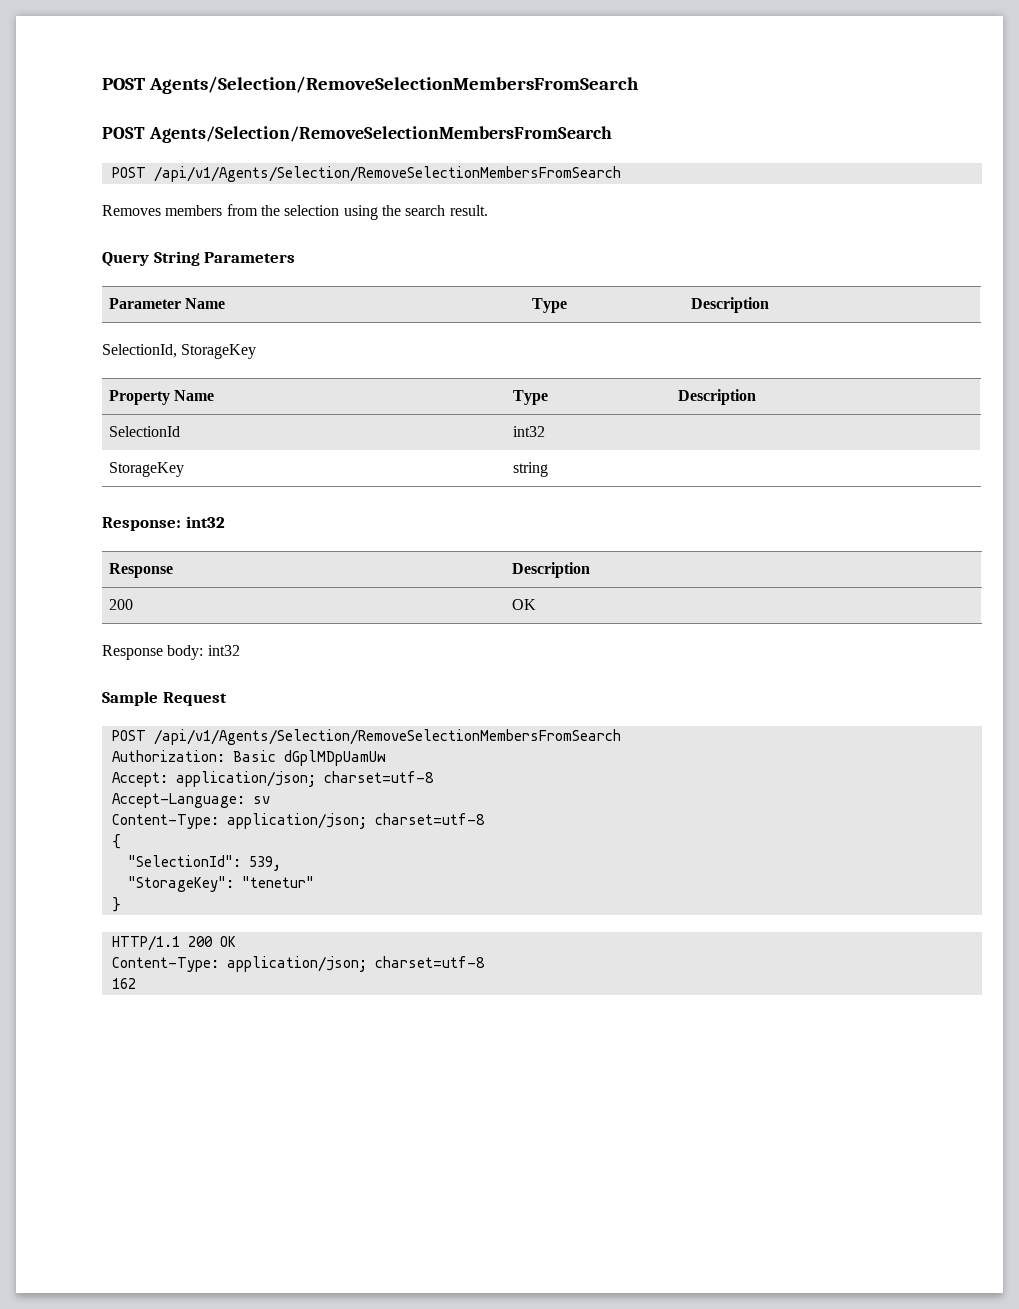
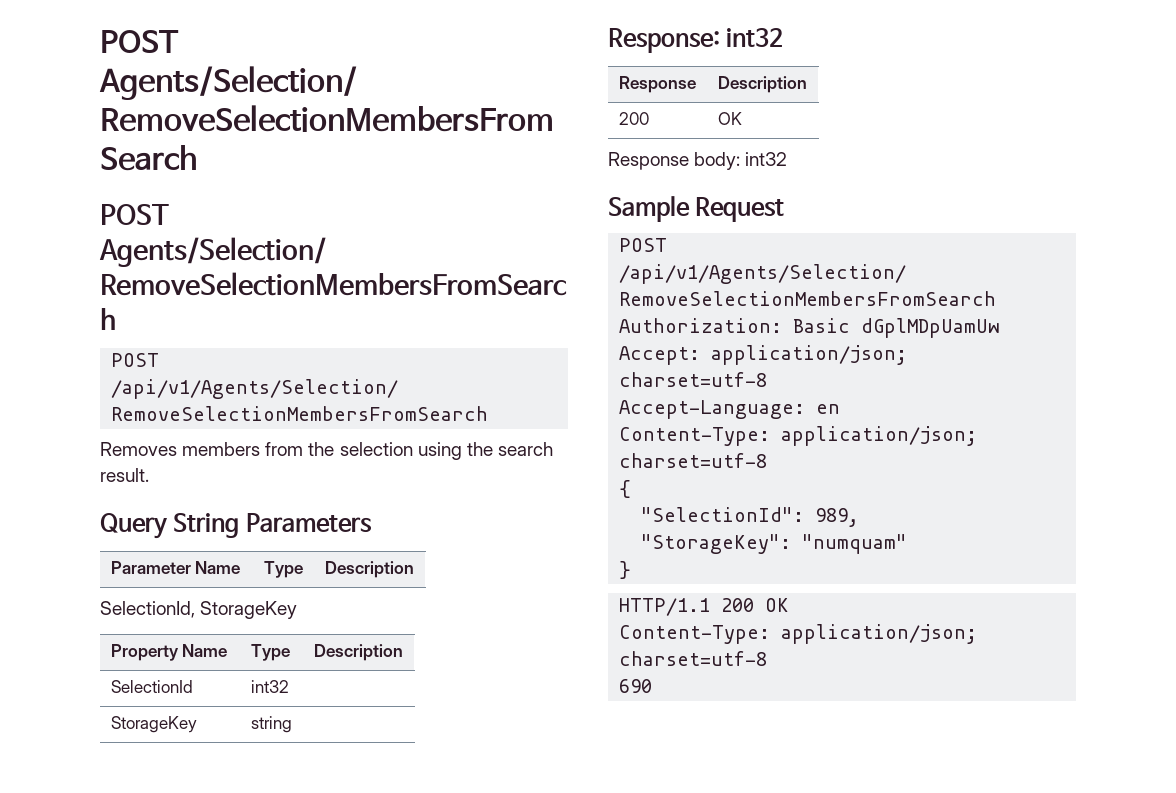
[252,796,270,804] sv -> [816,404,841,414] en
[248,856,281,871] 539, -> [815,508,860,527] 989,
[241,876,314,888] "tenetur" -> [802,534,908,554] "numquam"
[111,978,136,989] 162 -> [619,679,653,693] 690

